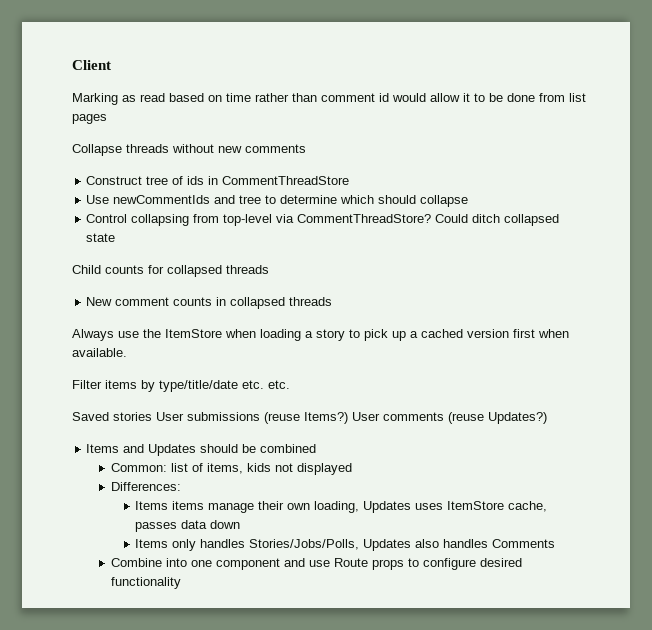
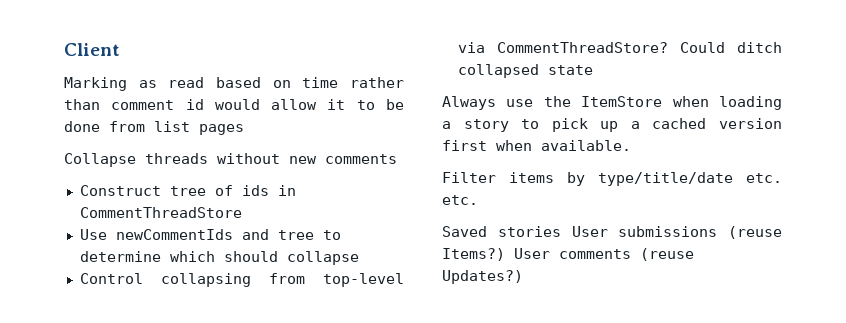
[72,265,269,277] [86,297,333,309] // Child counts for collapsed threads // New comment counts in collapsed threads -> (593, 70) none
[86,444,317,456] [110,463,352,475] [110,482,181,491] [135,501,548,513] [135,520,241,532] [135,539,556,551] [110,558,522,570] [110,577,181,589] // Items and Updates should be combined // Common: list of items, kids not displayed // Differences: // Items items manage their own loading, Updates uses ItemStore cache, passes data down // Items only handles Stories/Jobs/Polls, Updates also handles Comments // Combine into one component and use Route props to configure desired functionality -> (523, 277) none

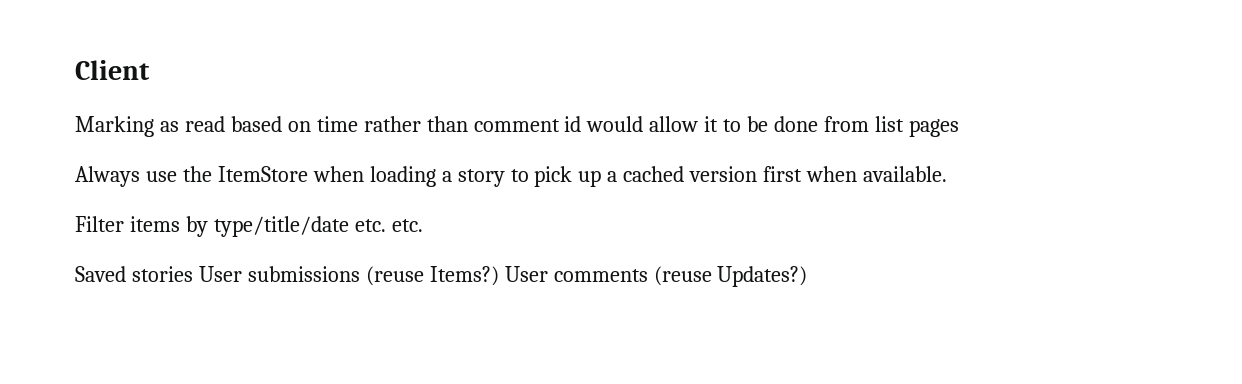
[64,153,397,167] [79,185,296,196] [79,207,242,218] [79,229,341,240] [79,251,359,265] [79,273,404,287] [457,42,782,53] [457,64,593,78] // Collapse threads without new comments // Construct tree of ids in CommentThreadStore // Use newCommentIds and tree to determine which should collapse // Control collapsing from top-level via CommentThreadStore? Could ditch collapsed state -> (959, 128) none

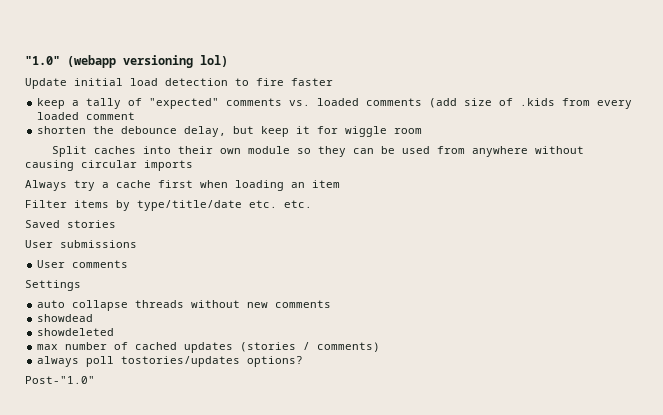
[75,60,150,80] [75,116,959,137] [75,166,948,187] Client // Marking as read based on time rather than comment id would allow it to be done from list pages // Always use the ItemStore when loading a story to pick up a cached version first when available. -> [25,55,228,68] [25,78,333,89] [37,98,633,109] [37,112,136,120] [37,126,423,137] [51,146,584,157] [25,160,193,171] [25,180,340,191] "1.0" (webapp versioning lol) // Update initial load detection to fire faster // keep a tally of "expected" comments vs. loaded comments (add size of .kids from every loaded comment // shorten the debounce delay, but keep it for wiggle room // Split caches into their own module so they can be used from anywhere without causing circular imports // Always try a cache first when loading an item
(193, 274) none -> (116, 224) //
[365,266,499,286] (reuse Items?) -> (137, 244) //
[653,266,808,287] (reuse Updates?) -> [25,280,81,291] [37,300,332,311] [37,314,94,322] [37,328,115,336] [37,342,381,353] [37,356,304,367] [25,376,95,384] // Settings // auto collapse threads without new comments // showdead // showdeleted // max number of cached updates (stories / comments) // always poll tostories/updates options? // Post-"1.0"

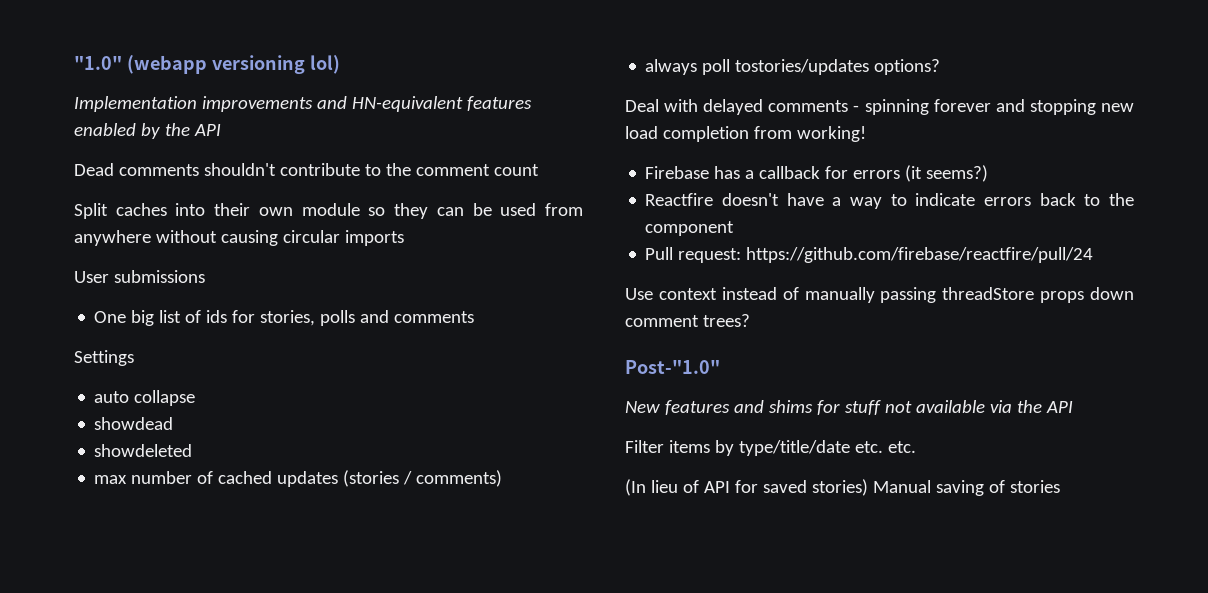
[25,78,333,89] [37,98,633,109] [37,112,136,120] [37,126,423,137] Update initial load detection to fire faster // keep a tally of "expected" comments vs. loaded comments (add size of .kids from every loaded comment // shorten the debounce delay, but keep it for wiggle room -> [74,96,532,112] [74,123,221,139] [74,163,539,176] Implementation improvements and HN-equivalent features enabled by the API // Dead comments shouldn't contribute to the comment count
[25,180,340,191] [25,200,312,211] [25,220,116,228] [25,240,137,248] [37,260,66,268] Always try a cache first when loading an item // Filter items by type/title/date etc. etc. // Saved stories // User submissions // User -> [74,270,205,283] [94,310,390,326] User submissions // One big list of ids for stories, polls and
[135,300,332,308] threads without new comments -> (196, 398) none
[25,376,95,384] Post-"1.0" -> [625,99,1134,115] [625,126,866,142] [645,165,989,182] [645,193,1134,209] [645,221,735,236] [645,247,1094,263] [625,287,1134,303] [625,314,750,327] [625,360,720,374] [625,400,1073,415] [625,440,916,456] [625,479,1060,496] Deal with delayed comments - spinning forever and stopping new load completion from working! // Firebase has a callback for errors (it seems?) // Reactfire doesn't have a way to indicate errors back to the component // Pull request: https://github.com/firebase/reactfire/pull/24 // Use context instead of manually passing threadStore props down comment trees? // Post-"1.0" // New features and shims for stuff not available via the API // Filter items by type/title/date etc. etc. // (In lieu of API for saved stories) Manual saving of stories

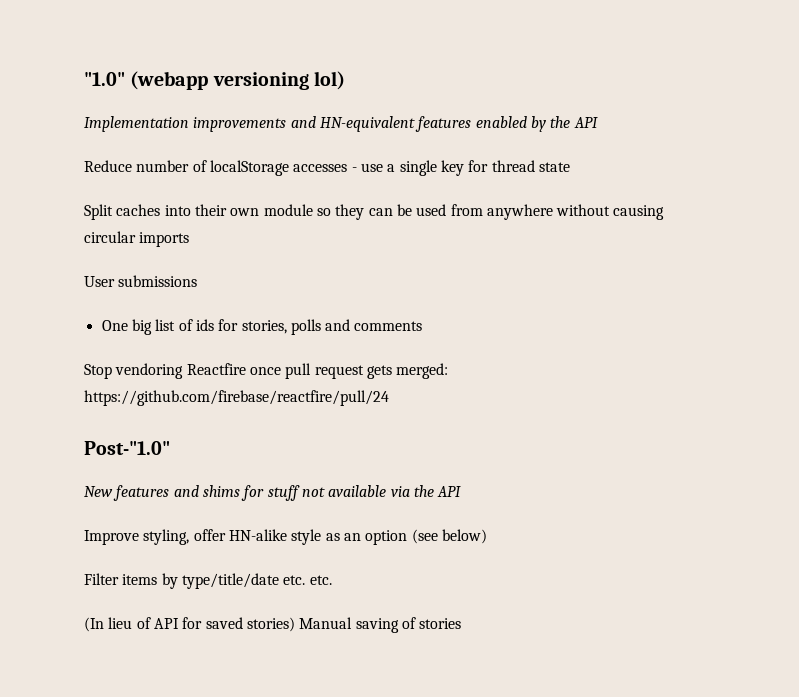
[74,163,539,176] Dead comments shouldn't contribute to the comment count -> [84,160,570,176] Reduce number of localStorage accesses - use a single key for thread state
[74,350,134,366] [94,390,196,406] [94,417,174,430] [94,444,193,457] [94,470,503,487] [645,59,941,75] [625,99,1134,115] [625,126,866,142] [645,165,989,182] [645,193,1134,209] [645,221,735,236] [645,247,1094,263] [625,287,1134,303] [625,314,750,327] Settings // auto collapse // showdead // showdeleted // max number of cached updates (stories / comments) // always poll tostories/updates options? // Deal with delayed comments - spinning forever and stopping new load completion from working! // Firebase has a callback for errors (it seems?) // Reactfire doesn't have a way to indicate errors back to the component // Pull request: https://github.com/firebase/reactfire/pull/24 // Use context instead of manually passing threadStore props down comment trees? -> [84,363,449,379] [84,390,389,406] Stop vendoring Reactfire once pull request gets merged: https://github.com/firebase/reactfire/pull/24
(1073, 407) none -> [84,529,487,545] // Improve styling, offer HN-alike style as an option (see below)

